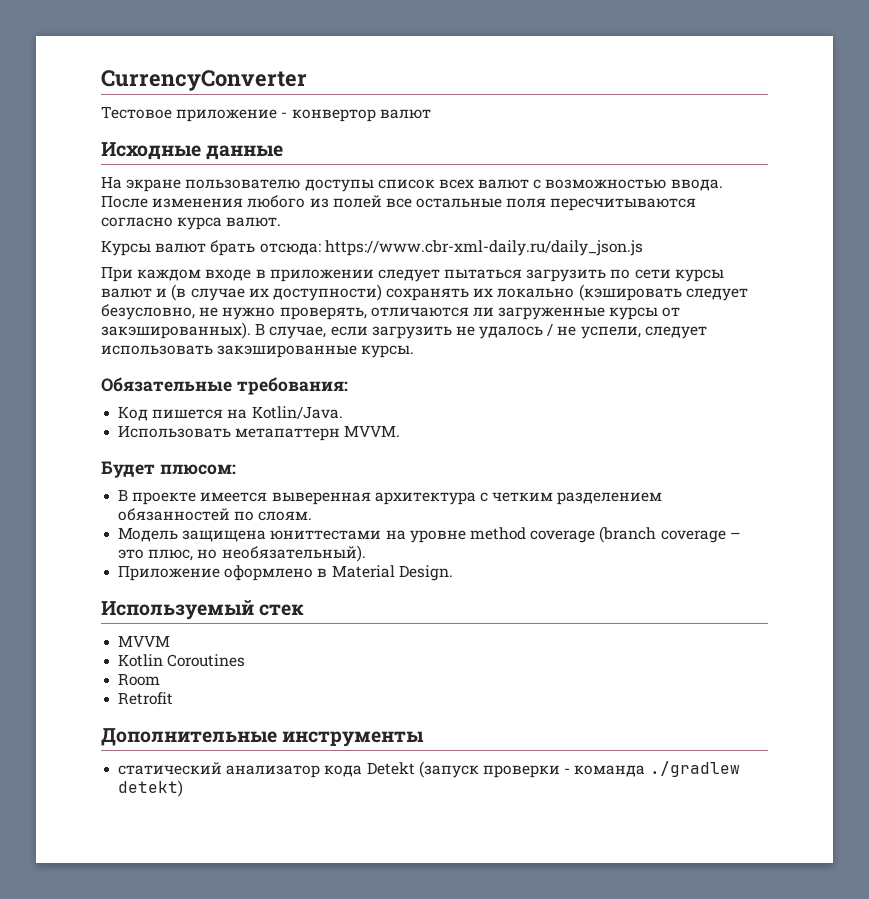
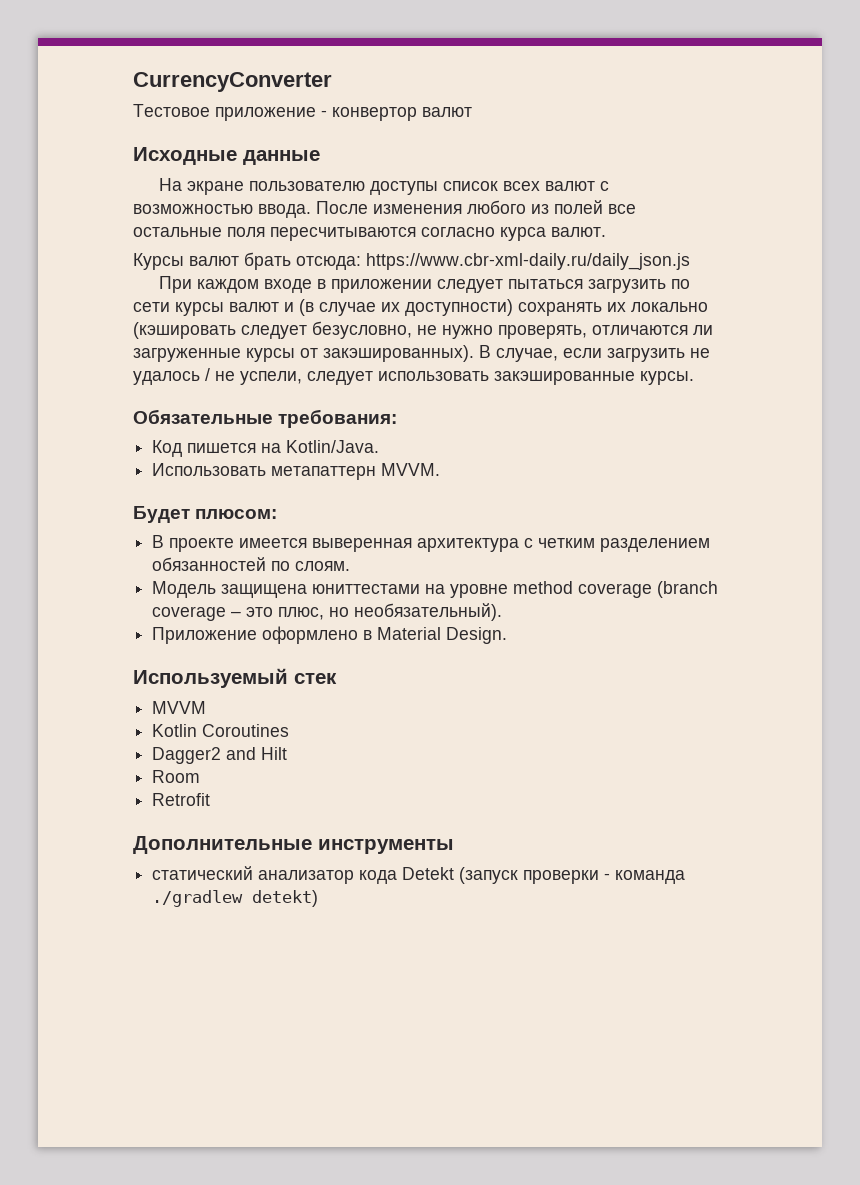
(246, 660) none -> [152,747,288,764] // Dagger2 and Hilt

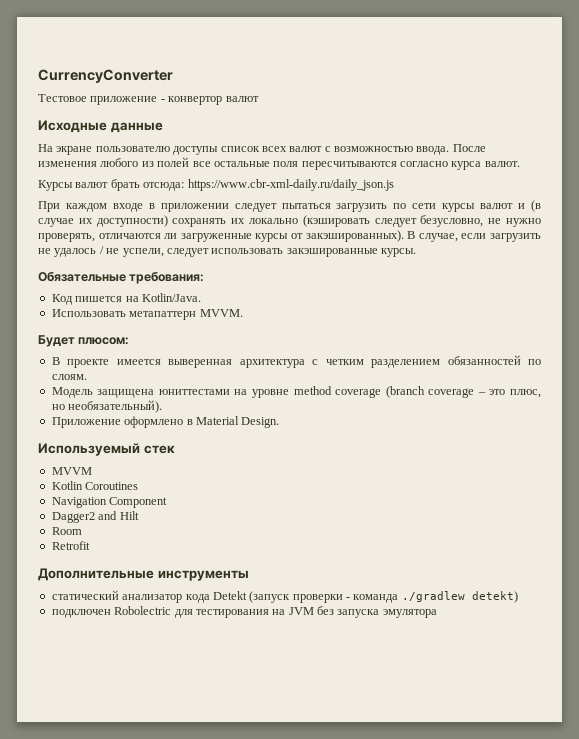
(290, 730) none -> [51,497,168,508] // Navigation Component
(319, 898) none -> [51,606,437,618] // подключен Robolectric для тестирования на JVM без запуска эмулятора

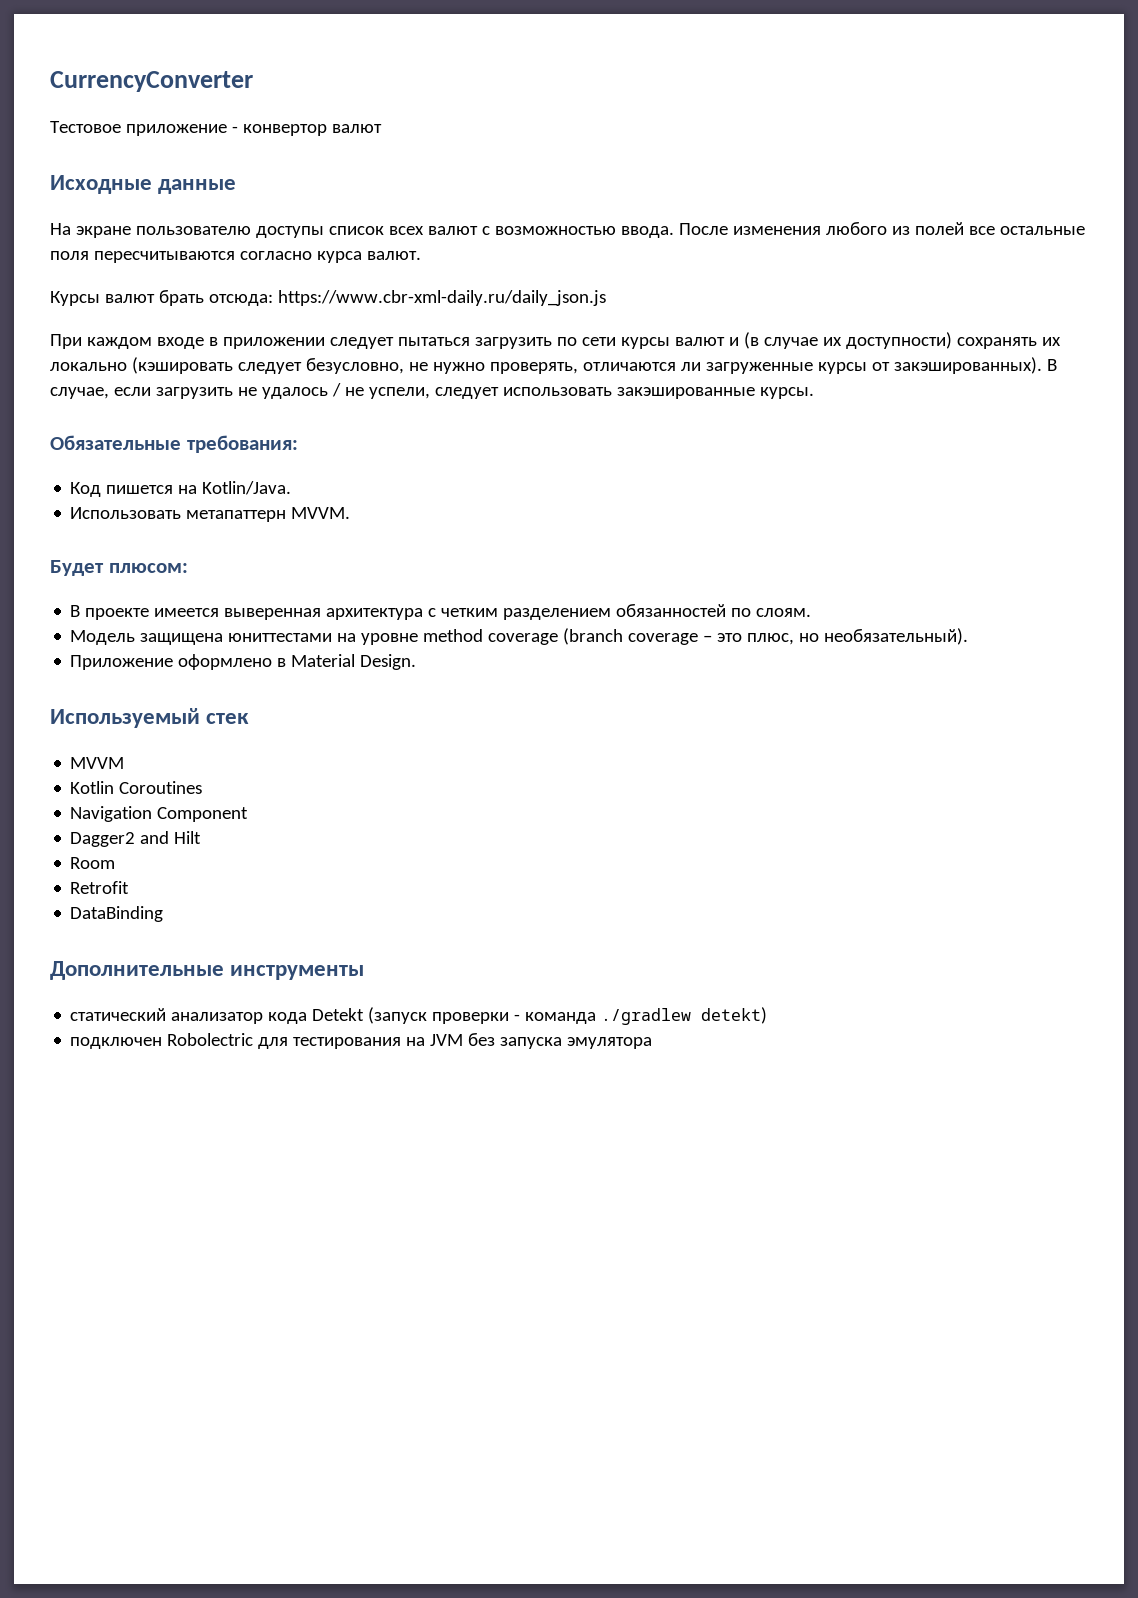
(90, 545) none -> [70,906,164,922] // DataBinding

